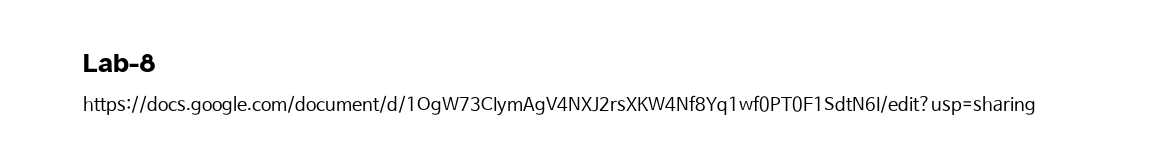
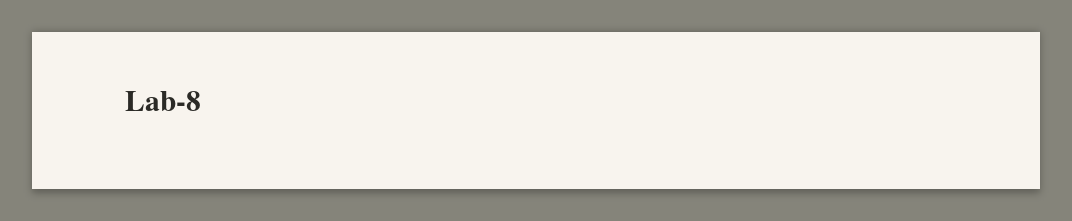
[83,95,1036,116] // https://docs.google.com/document/d/1OgW73CIymAgV4NXJ2rsXKW4Nf8Yq1wf0PT0F1SdtN6I/edit?usp=sharing -> (201, 101) none

